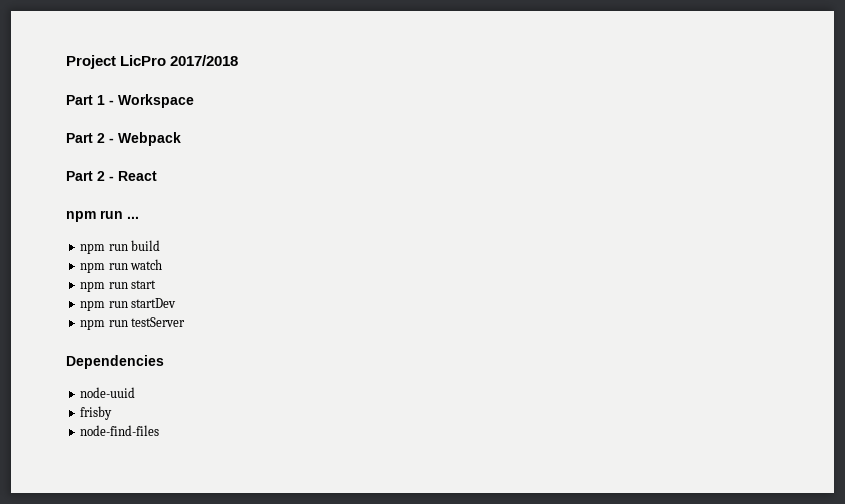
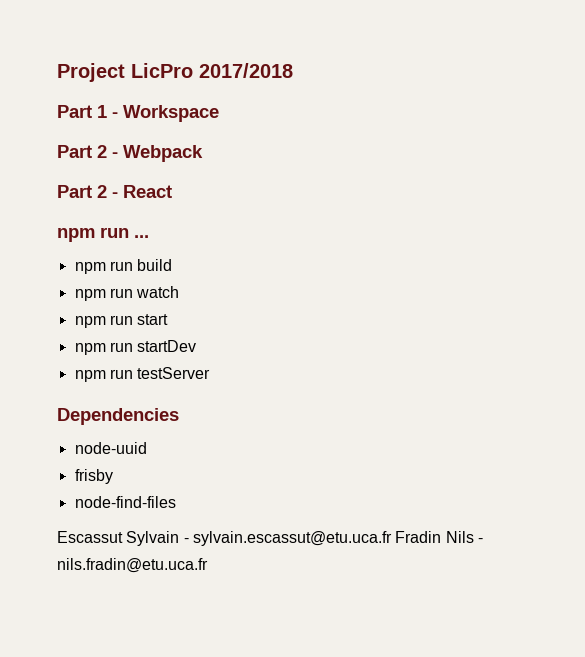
(160, 430) none -> [57,531,483,546] [57,558,208,573] // Escassut Sylvain - sylvain.escassut@etu.uca.fr Fradin Nils - nils.fradin@etu.uca.fr

